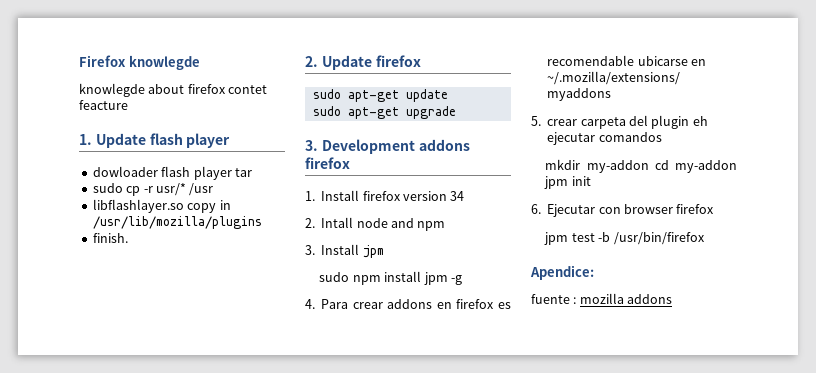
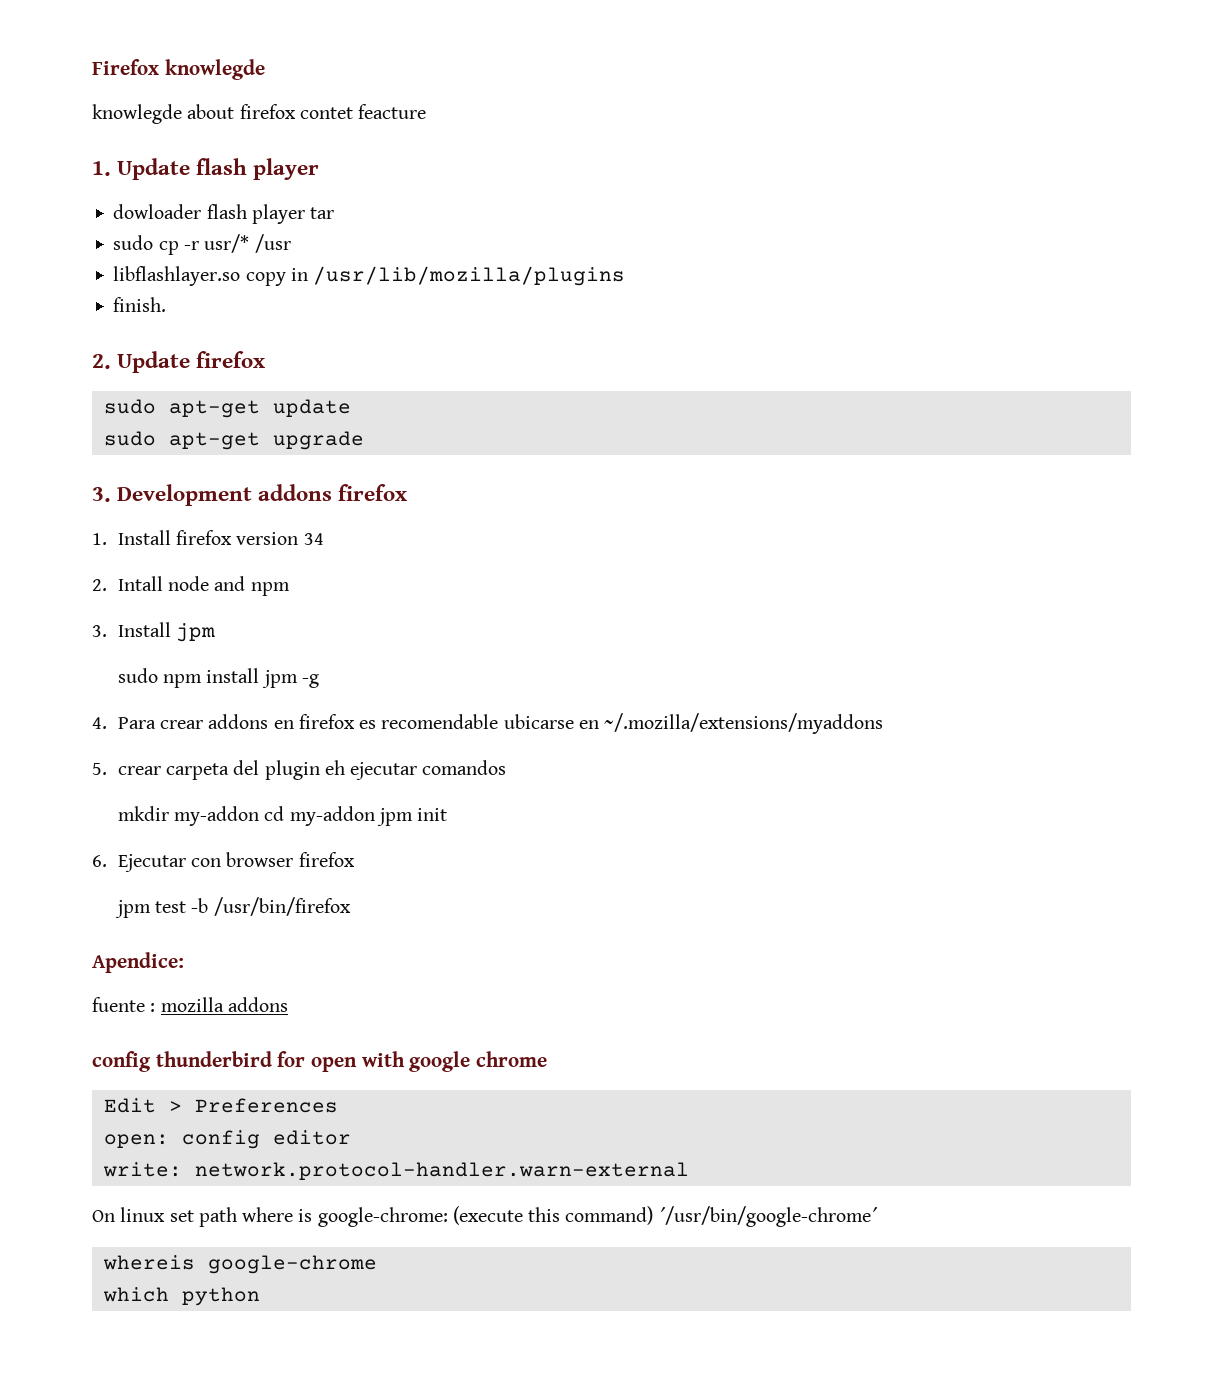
(673, 299) none -> [92,1051,548,1072] [103,1098,338,1113] [103,1130,351,1149] [102,1162,689,1180] [92,1206,878,1227] [102,1255,377,1274] [102,1287,260,1306] // config thunderbird for open with google chrome // Edit > Preferences // open: config editor // write: network.protocol-handler.warn-external // On linux set path where is google-chrome: (execute this command) ´/usr/bin/google-chrome´ // whereis google-chrome // which python

